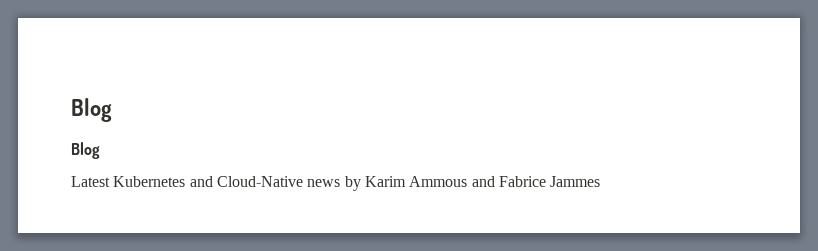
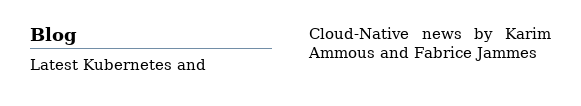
[71,98,112,122] [71,142,100,159] Blog // Blog -> [30,27,77,45] Blog

